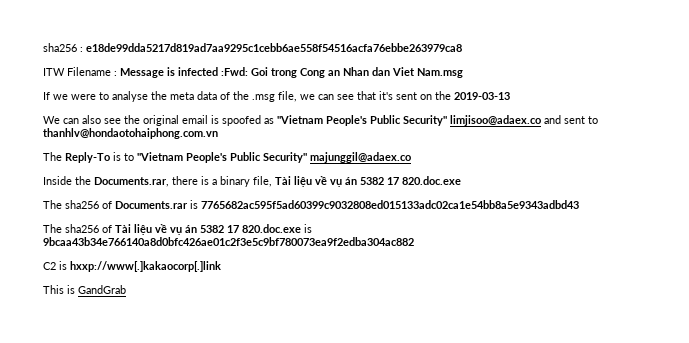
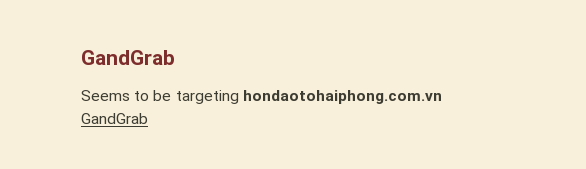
[43,43,462,52] [43,67,463,78] [43,91,510,102] [43,115,598,126] [43,128,218,139] [43,152,411,163] [43,176,461,187] [43,200,579,209] [43,224,312,235] [43,237,414,246] [43,261,221,272] [43,285,75,294] sha256 : e18de99dda5217d819ad7aa9295c1cebb6ae558f54516acfa76ebbe263979ca8 // ITW Filename : Message is infected :Fwd: Goi trong Cong an Nhan dan Viet Nam.msg // If we were to analyse the meta data of the .msg file, we can see that it's sent on the 2019-03-13 // We can also see the original email is spoofed as "Vietnam People's Public Security" limjisoo@adaex.co and sent to thanhlv@hondaotohaiphong.com.vn // The Reply-To is to "Vietnam People's Public Security" majunggil@adaex.co // Inside the Documents.rar, there is a binary file, Tài liệu về vụ án 5382 17 820.doc.exe // The sha256 of Documents.rar is 7765682ac595f5ad60399c9032808ed015133adc02ca1e54bb8a5e9343adbd43 // The sha256 of Tài liệu về vụ án 5382 17 820.doc.exe is 9bcaa43b34e766140a8d0bfc426ae01c2f3e5c9bf780073ea9f2edba304ac882 // C2 is hxxp://www[.]kakaocorp[.]link // This is -> [81,50,175,65] [81,90,442,104] GandGrab // Seems to be targeting hondaotohaiphong.com.vn

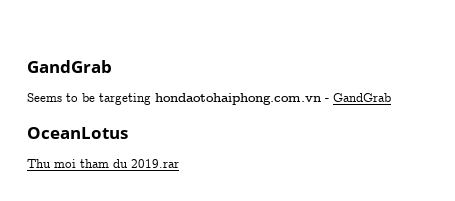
[81,113,148,124] GandGrab -> [325,93,391,102] [27,127,128,139] [27,159,179,168] - GandGrab // OceanLotus // Thu moi tham du 2019.rar

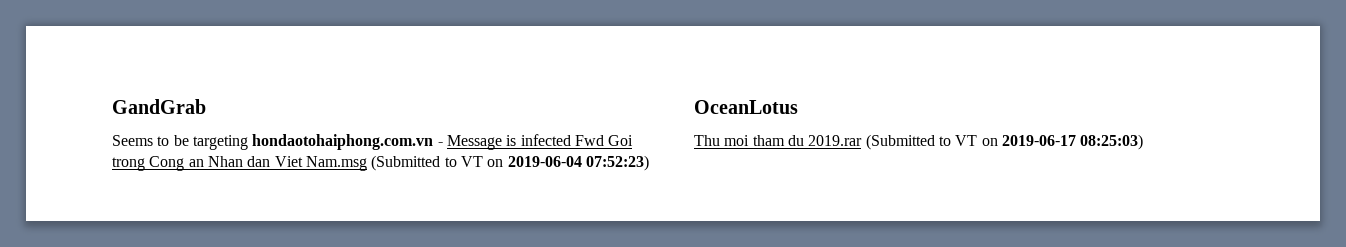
[333,93,391,102] GandGrab -> [446,134,634,150] [112,155,649,171] Message is infected Fwd Goi trong Cong an Nhan dan Viet Nam.msg (Submitted to VT on 2019-06-04 07:52:23)
(179, 163) none -> [865,134,1144,150] (Submitted to VT on 2019-06-17 08:25:03)

